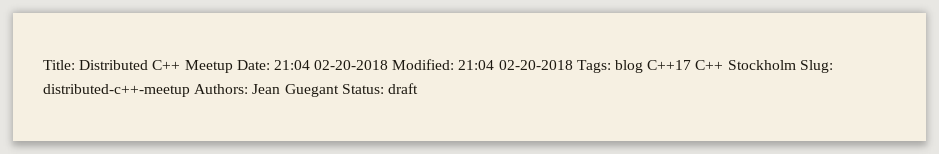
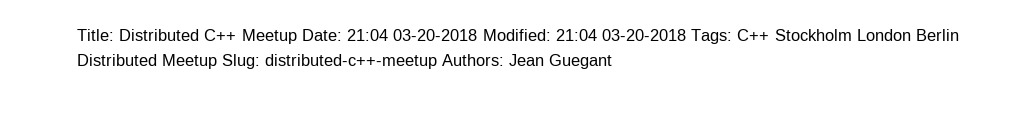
[314,60,389,70] 02-20-2018 -> [393,29,478,41] 03-20-2018
[498,60,796,73] 02-20-2018 Tags: blog C++17 C++ Stockholm -> [601,29,959,44] [77,54,217,69] 03-20-2018 Tags: C++ Stockholm London Berlin Distributed Meetup
[341,83,418,94] Status: draft -> (612, 61) none

